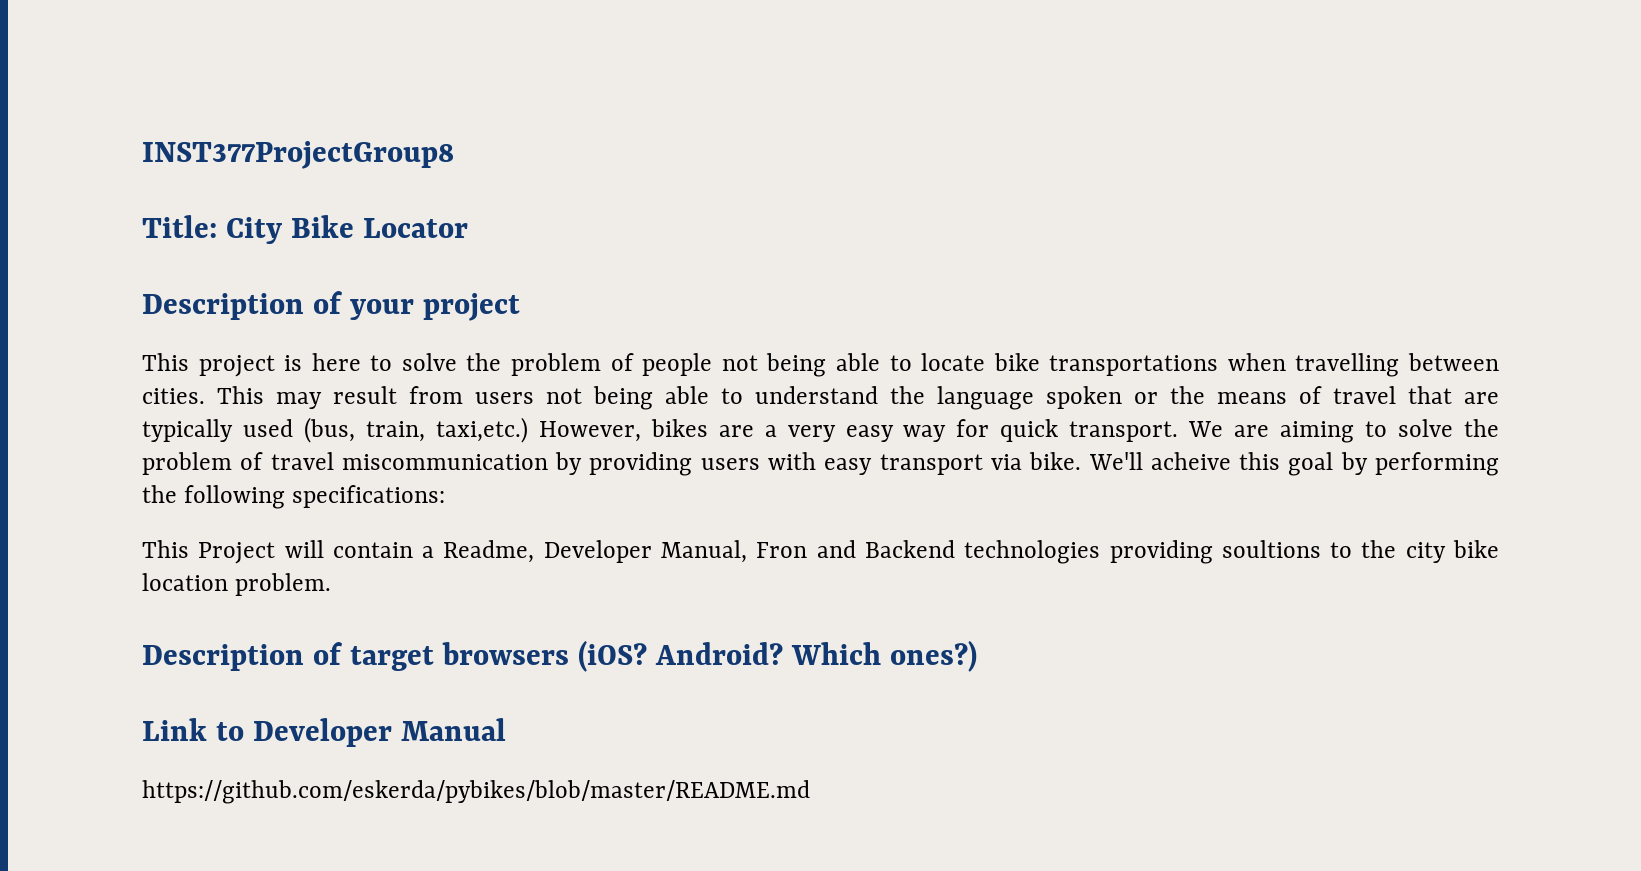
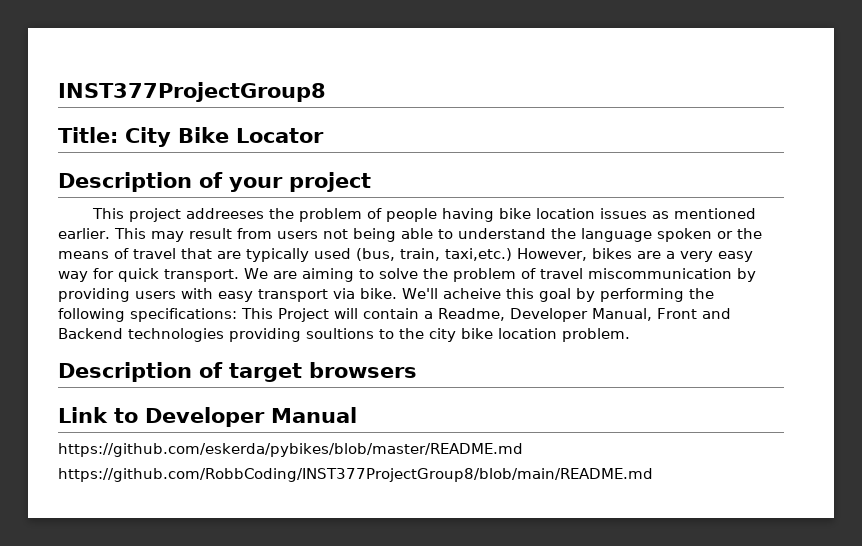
[284,353,1499,377] [142,388,205,404] is here to solve the problem of people not being able to locate bike transportations when travelling between cities. -> [185,208,756,222] [58,228,110,239] addreeses the problem of people having bike location issues as mentioned earlier.
(446, 496) // -> (237, 315) none
[756,542,808,558] Fron -> [657,308,697,319] Front
[578,640,978,672] (iOS? Android? Which ones?) -> (417, 370) none
(810, 792) none -> [58,468,653,482] // https://github.com/RobbCoding/INST377ProjectGroup8/blob/main/README.md

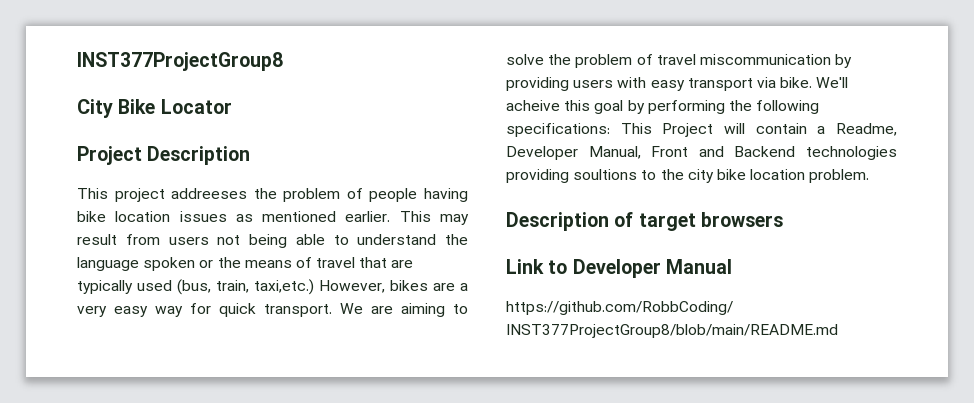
[58,127,118,143] Title: -> (283, 61) none
[58,172,371,192] Description of your project -> [77,146,251,165] Project Description
[58,443,523,457] // https://github.com/eskerda/pybikes/blob/master/README.md -> (732, 266) none

